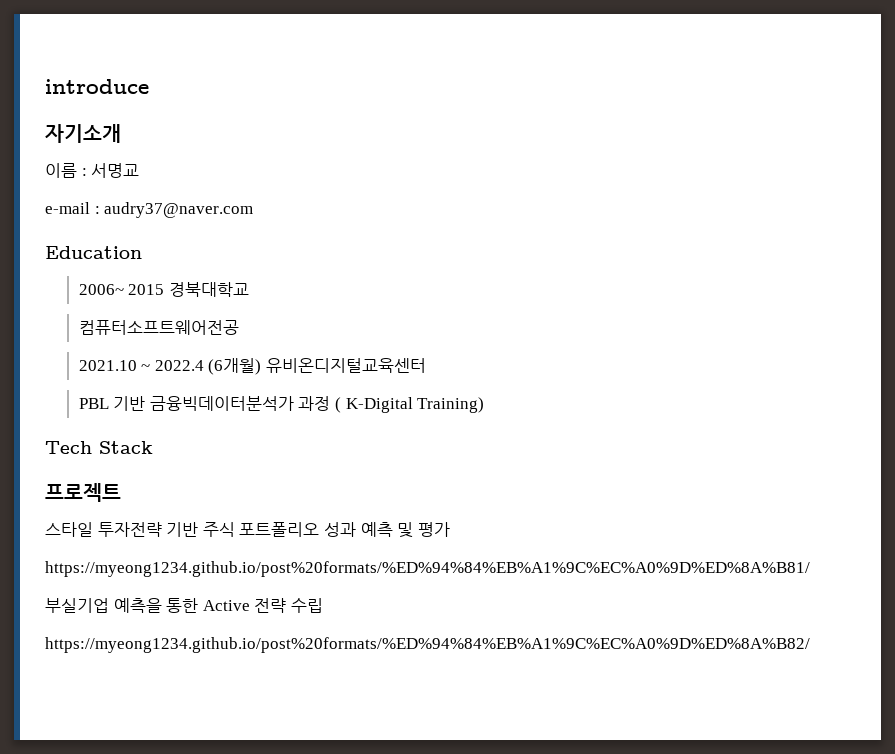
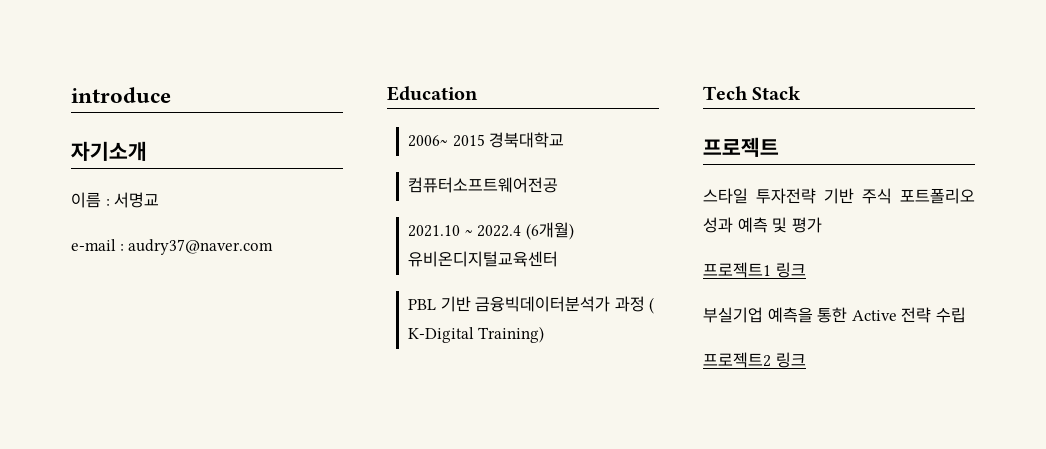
[45,561,810,577] https://myeong1234.github.io/post%20formats/%ED%94%84%EB%A1%9C%EC%A0%9D%ED%8A%B81/ -> [703,262,806,278] 프로젝트1 링크
[45,637,810,653] https://myeong1234.github.io/post%20formats/%ED%94%84%EB%A1%9C%EC%A0%9D%ED%8A%B82/ -> [703,352,806,368] 프로젝트2 링크

